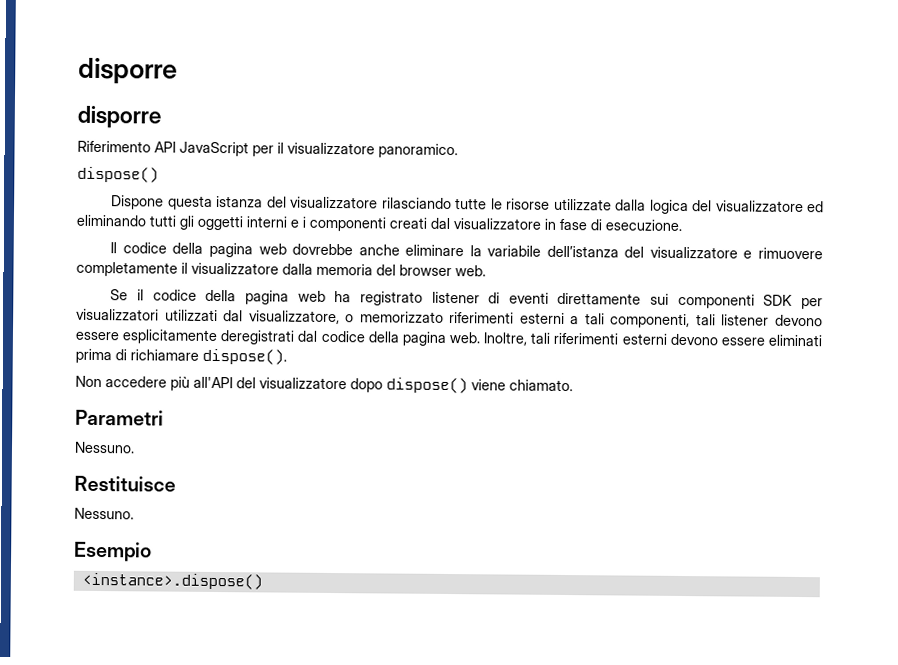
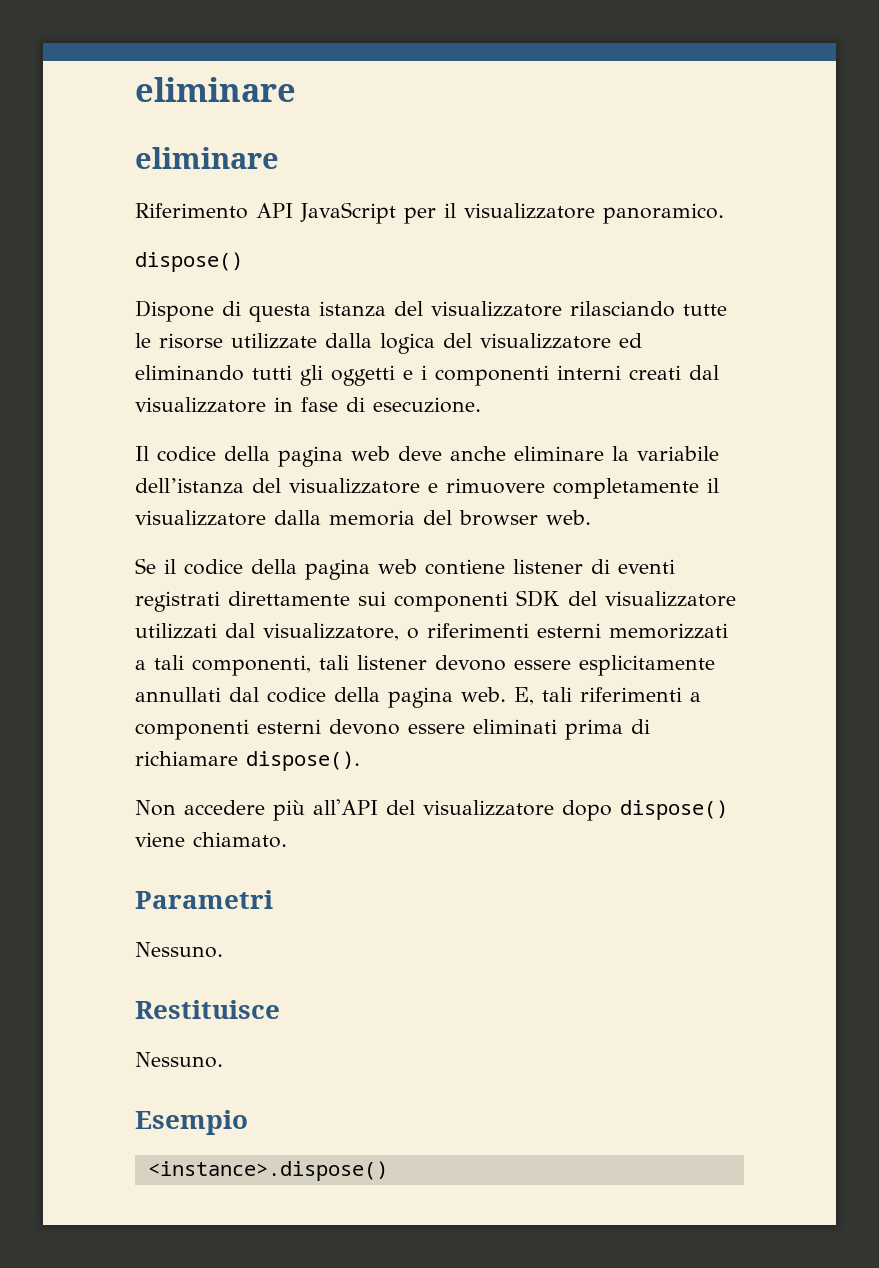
[78,57,178,85] [77,105,161,129] disporre // disporre -> [135,77,296,102] [135,147,279,169] eliminare // eliminare
(165, 202) none -> [222,301,241,316] di
[246,216,287,228] interni -> (395, 375) none
(386, 224) none -> [557,365,621,380] interni
[292,243,354,256] dovrebbe -> [398,446,442,461] deve
[334,291,423,306] ha registrato -> [425,559,505,575] contiene
(549, 298) none -> [135,591,220,612] registrati
[800,298,823,310] [76,308,159,321] per visualizzatori -> [568,591,736,607] del visualizzatore
[359,311,565,324] memorizzato riferimenti esterni -> [427,623,728,639] riferimenti esterni memorizzati
[220,330,296,345] deregistrati -> [135,687,221,702] annullati
[483,332,529,346] Inoltre, -> [514,687,534,705] E,
(619, 338) none -> [690,692,701,702] [135,719,249,740] a componenti

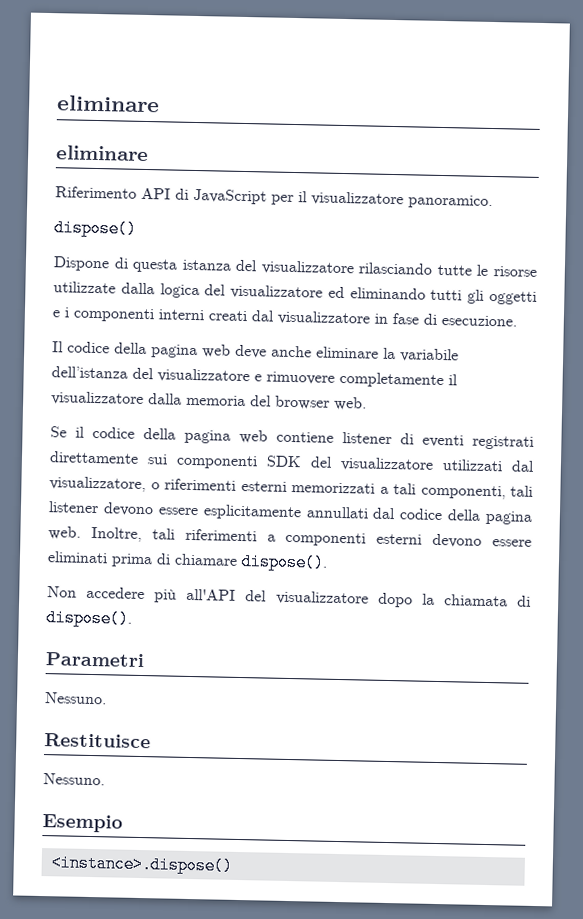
(293, 210) none -> [175,188,189,200] di
[514,687,534,705] E, -> [90,526,142,542] Inoltre,
[135,751,238,766] richiamare -> [174,553,238,566] chiamare
[620,800,728,820] [135,832,287,848] dispose() viene chiamato. -> [421,593,531,607] [46,609,132,628] la chiamata di dispose().

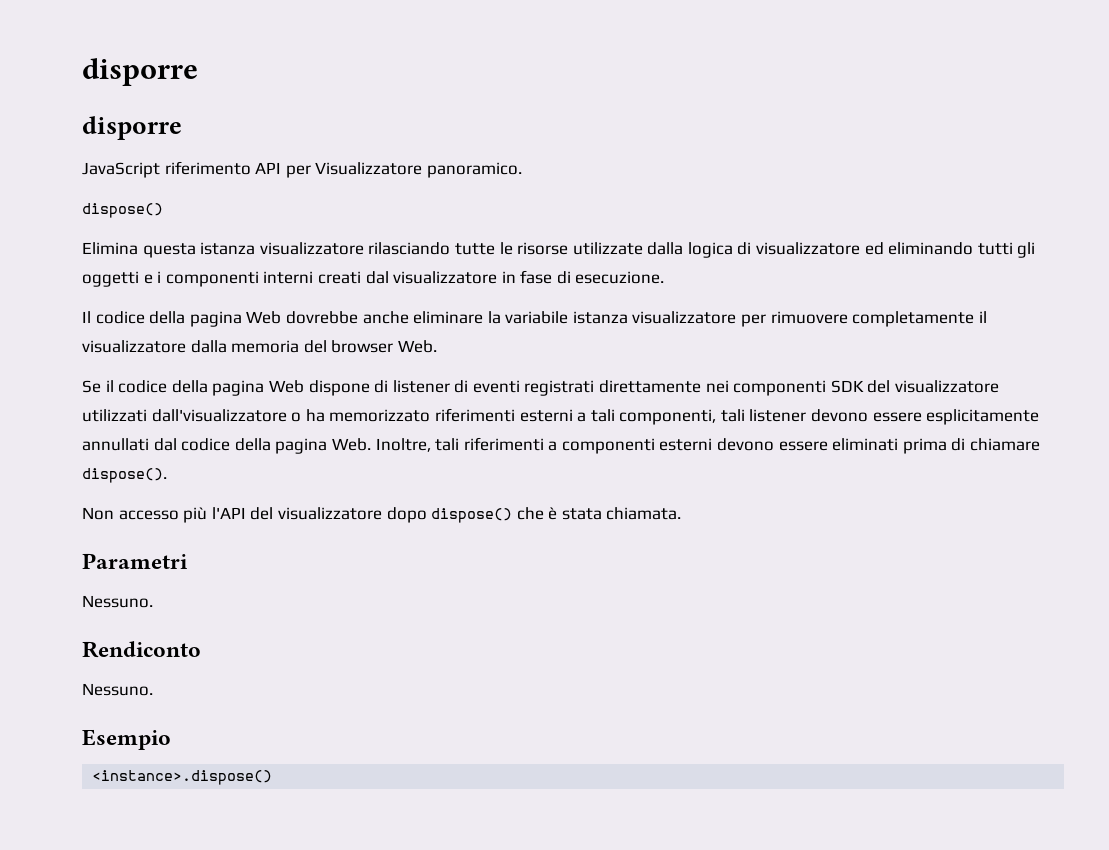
[57,95,160,113] [56,145,149,162] [55,186,404,207] eliminare // eliminare // Riferimento API di JavaScript per il visualizzatore -> [82,58,198,86] [82,116,182,140] [82,161,423,178] disporre // disporre // JavaScript riferimento API per Visualizzatore
[53,256,129,272] Dispone di -> [82,242,138,255] Elimina
[235,259,259,272] del -> (256, 248) none
[204,284,227,296] del -> [737,242,752,255] di
[202,344,267,359] web deve -> [246,311,358,324] Web dovrebbe
[51,366,262,384] dell’istanza del visualizzatore e -> [572,311,767,327] istanza visualizzatore per
[334,396,367,411] web. -> [397,340,437,353] Web.
[239,429,334,444] web contiene -> [268,380,389,396] Web dispone di
[147,454,169,465] sui -> [705,380,729,393] nei
[511,460,535,472] [49,476,160,493] dal visualizzatore, o -> [151,409,431,422] dall'visualizzatore o ha memorizzato
[291,482,375,494] memorizzati -> (573, 415) none
[48,526,81,540] web. -> [331,438,371,451] Web.
[86,586,531,608] [46,609,132,628] accedere più all'API del visualizzatore dopo la chiamata di dispose(). -> [118,507,682,523] accesso più l'API del visualizzatore dopo dispose() che è stata chiamata.
[44,733,151,749] Restituisce -> [82,641,201,658] Rendiconto

